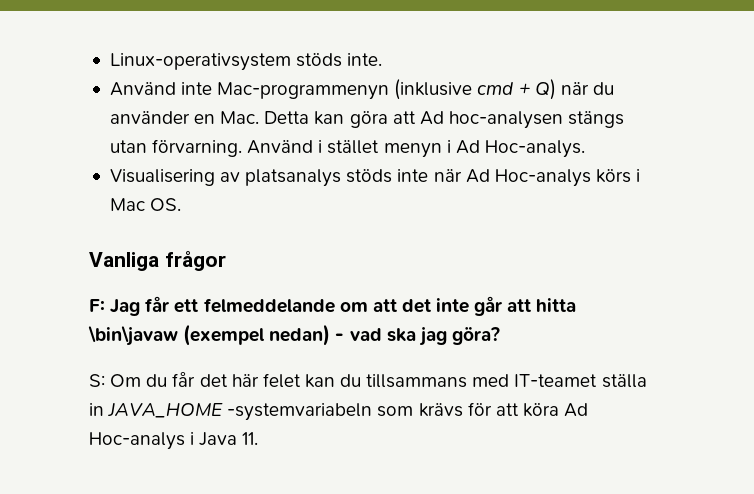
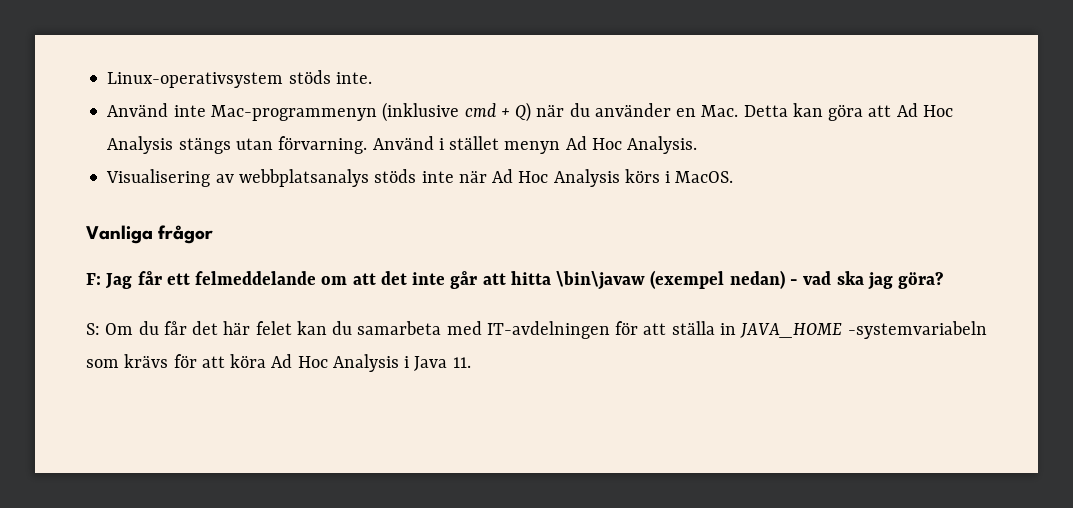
[448,111,563,129] hoc-analysen -> [922,105,953,117] [107,136,174,154] Hoc Analysis
[446,140,585,158] i Ad Hoc-analys. -> [565,136,698,154] Ad Hoc Analysis.
[245,169,342,187] platsanalys -> [238,169,369,187] webbplatsanalys
[494,169,641,187] [109,198,182,211] Hoc-analys körs i Mac OS. -> [518,169,734,187] Hoc Analysis körs i MacOS.
[366,374,598,388] tillsammans med IT-teamet -> [357,321,667,339] samarbeta med IT-avdelningen för att
[89,432,185,450] Hoc-analys -> [297,354,399,372] Hoc Analysis

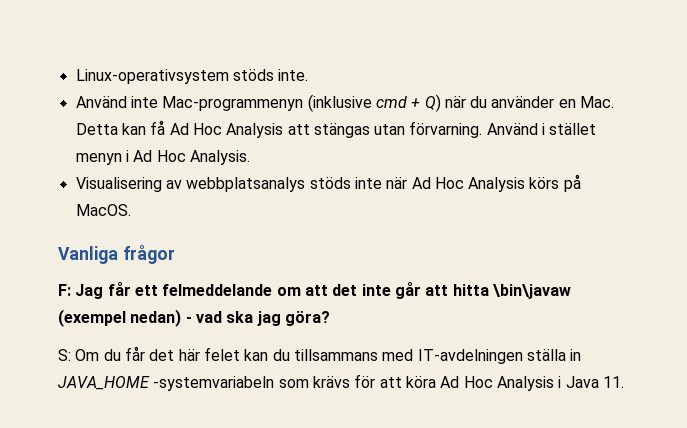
[828,103,953,121] [107,136,231,154] göra att Ad Hoc Analysis stängs -> [150,120,370,138] få Ad Hoc Analysis att stängas
(561, 147) none -> [125,150,129,162] i
[665,171,671,183] i -> [563,174,581,192] på
[357,321,442,335] samarbeta -> [293,349,378,361] tillsammans
[615,321,667,335] för att -> (523, 356) none

